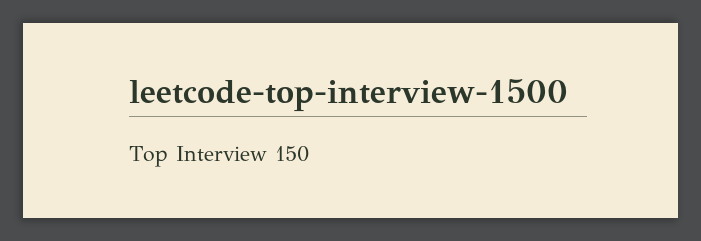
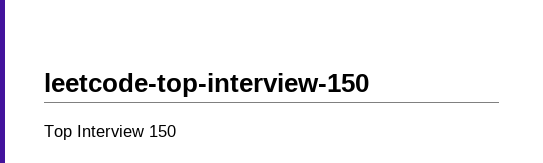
[129,79,568,112] leetcode-top-interview-1500 -> [44,73,369,97] leetcode-top-interview-150

